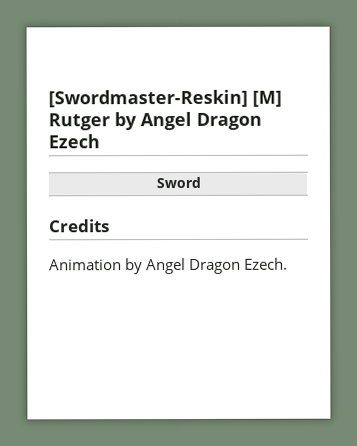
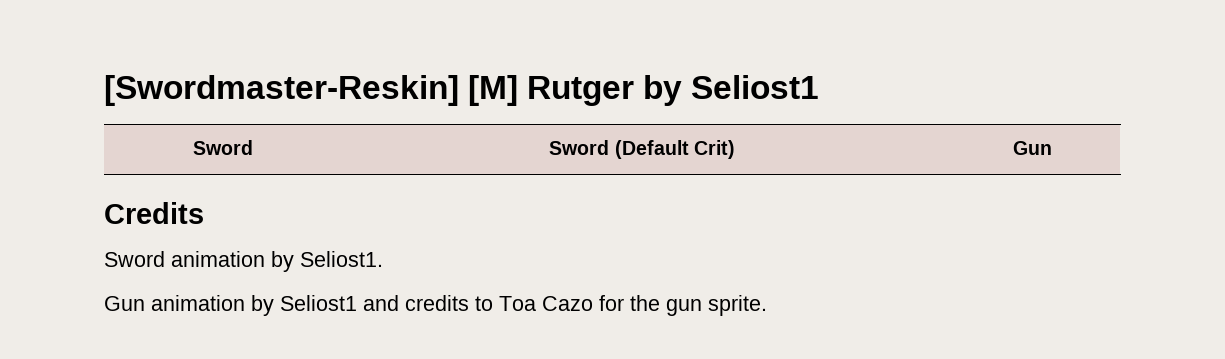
[140,111,262,131] [48,134,100,149] [155,176,201,189] [48,219,110,233] [49,257,289,275] Angel Dragon Ezech // Sword // Credits // Animation by Angel Dragon Ezech. -> [691,75,820,99] [192,140,253,155] [549,140,735,159] [1012,141,1052,155] [104,202,204,224] [104,251,383,272] [104,295,767,316] Seliost1 // Sword | Sword (Default Crit) | Gun // Credits // Sword animation by Seliost1. // Gun animation by Seliost1 and credits to Toa Cazo for the gun sprite.

